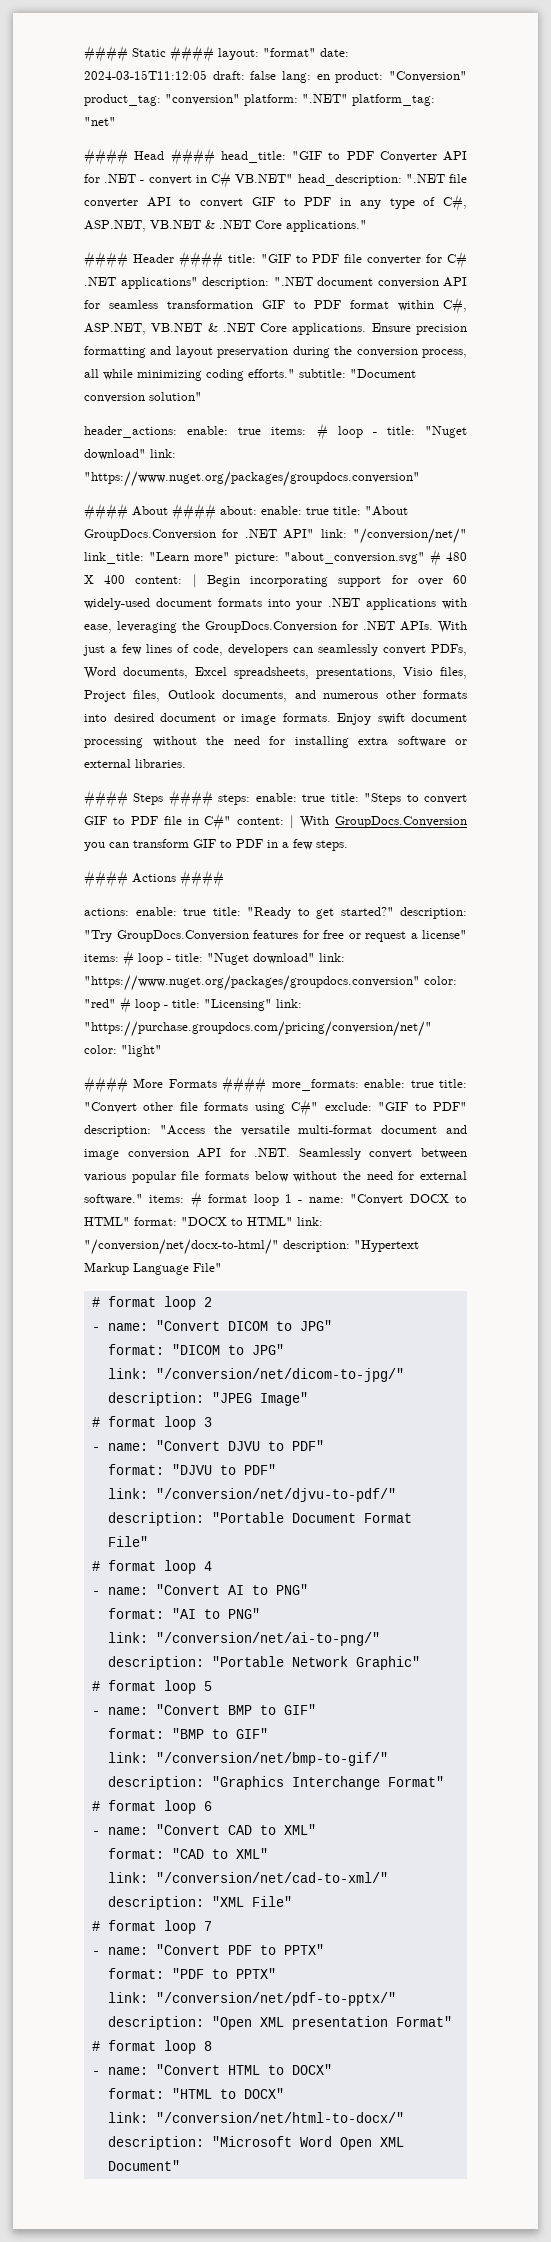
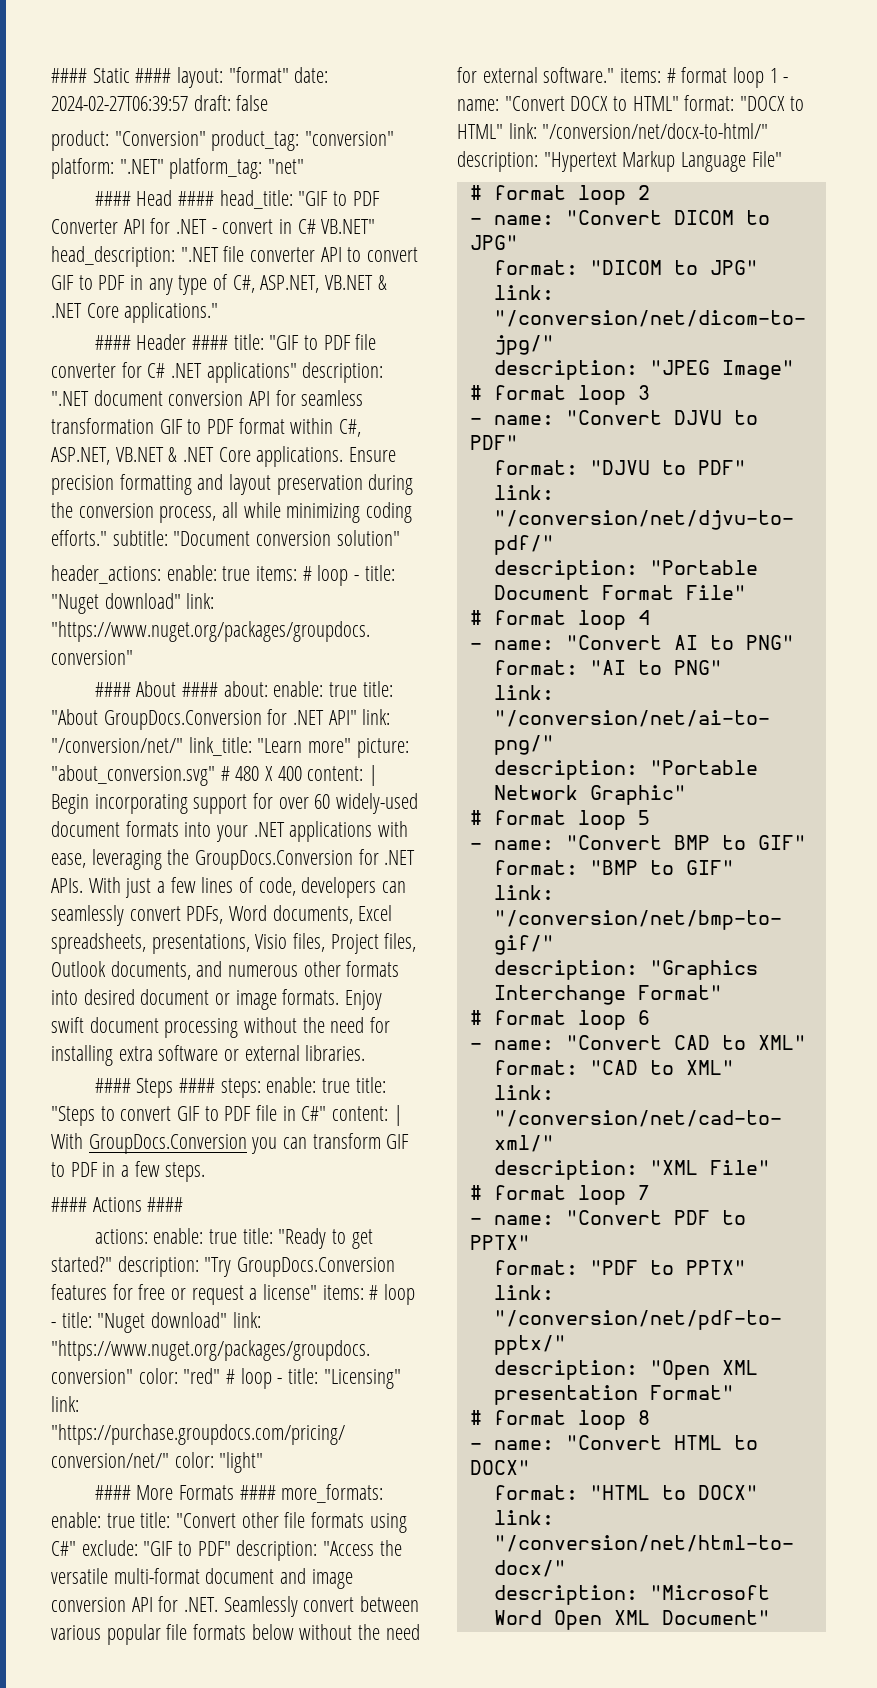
[84,70,207,80] 2024-03-15T11:12:05 -> [51,96,188,111] 2024-02-27T06:39:57
[282,71,330,83] lang: en -> (269, 103) //

